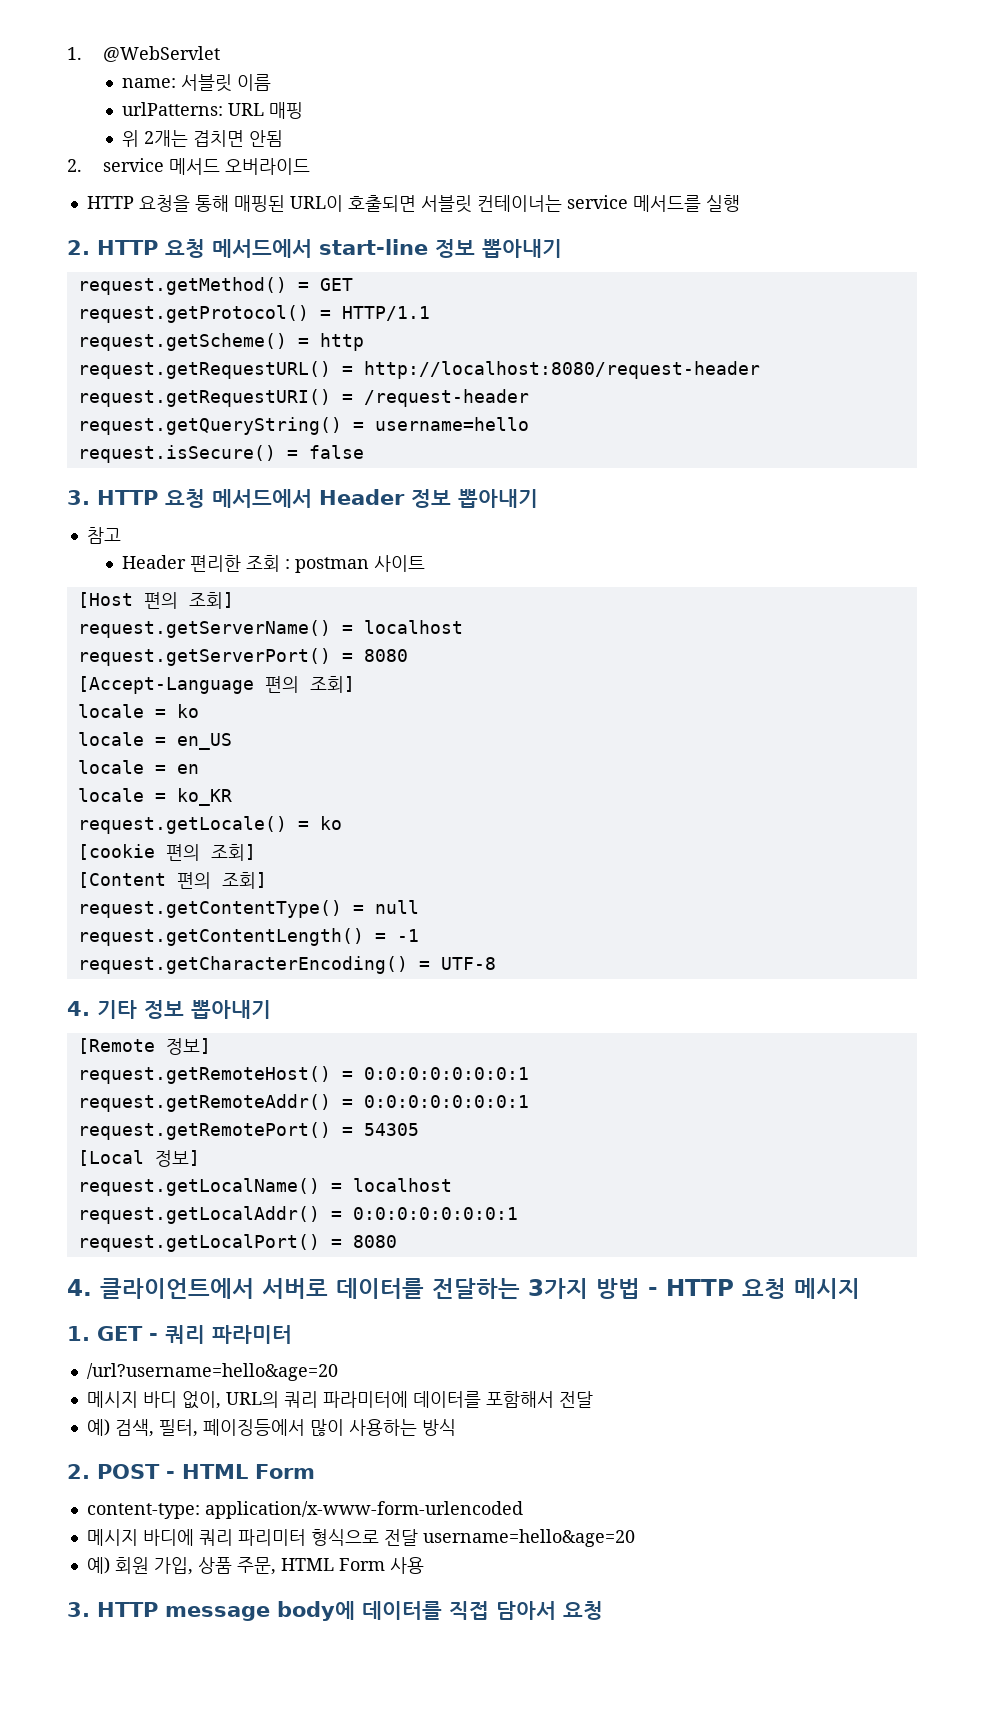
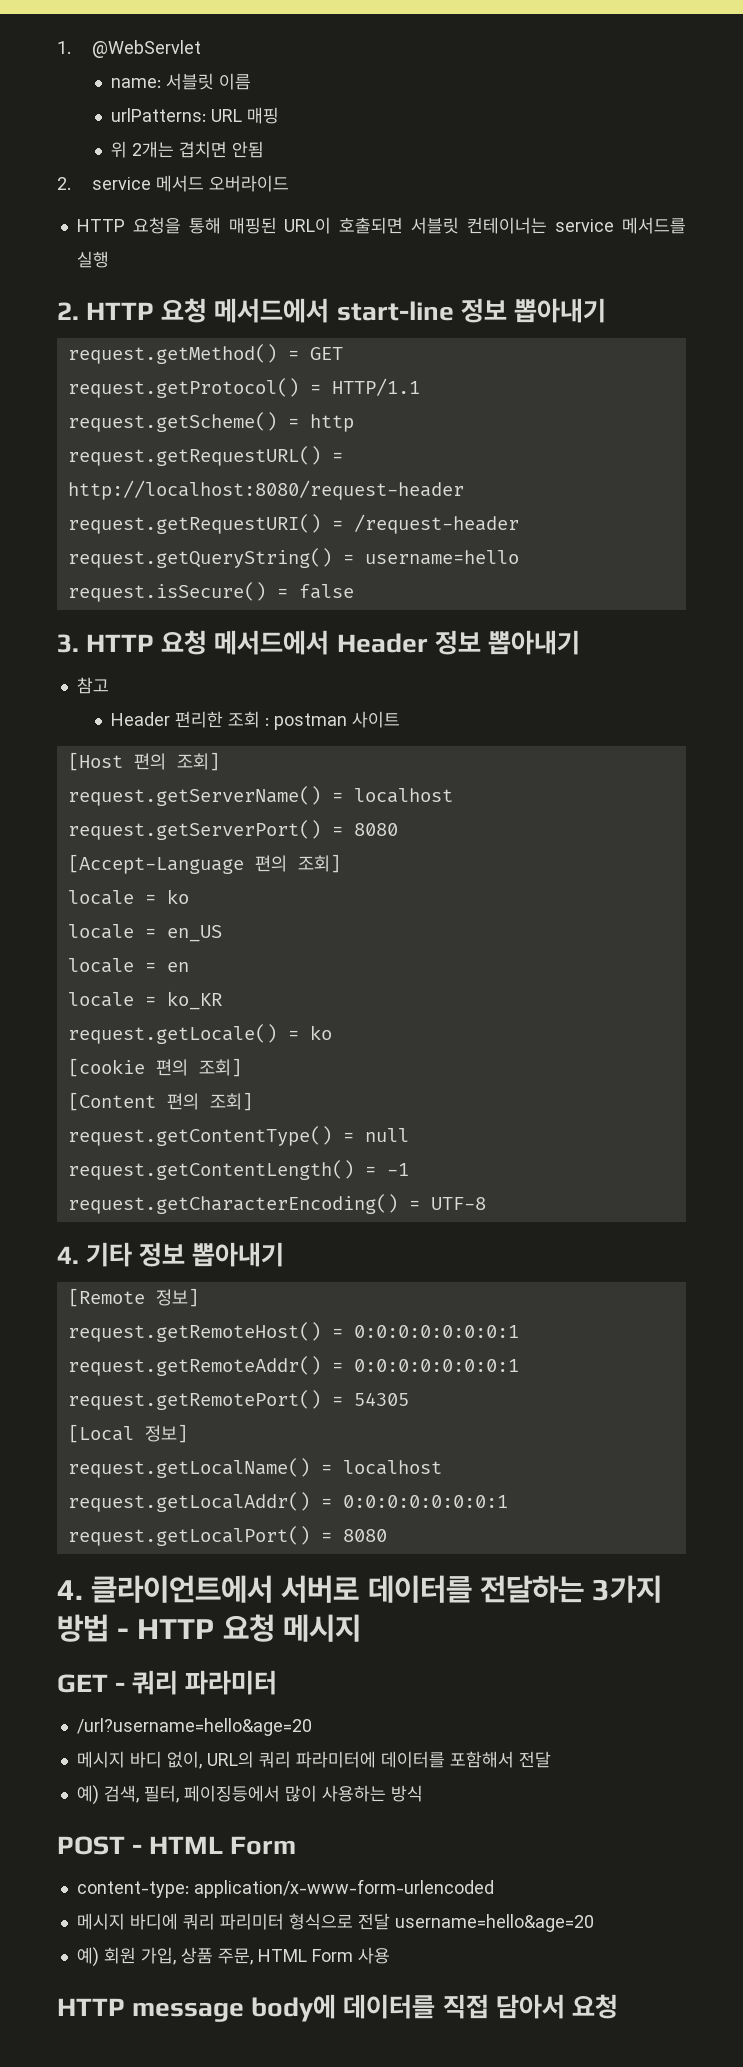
[67,1326,90,1341] 1. -> (361, 1628) none
[67,1464,90,1479] 2. -> (423, 1793) none
[67,1602,90,1617] 3. -> (390, 1955) none

